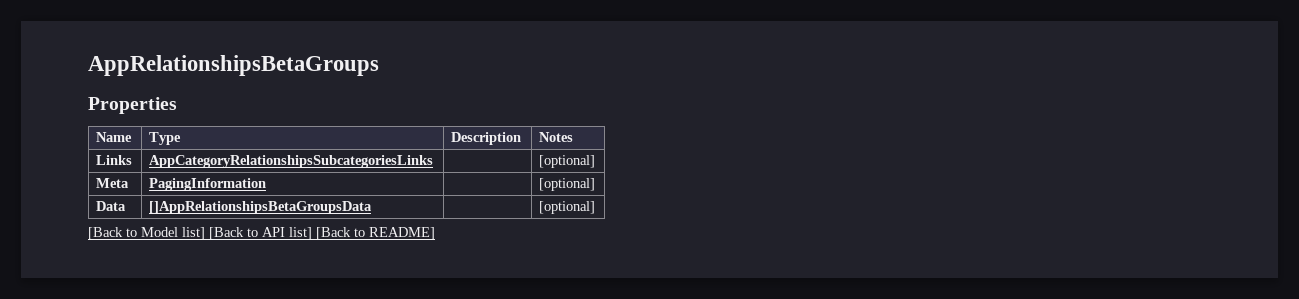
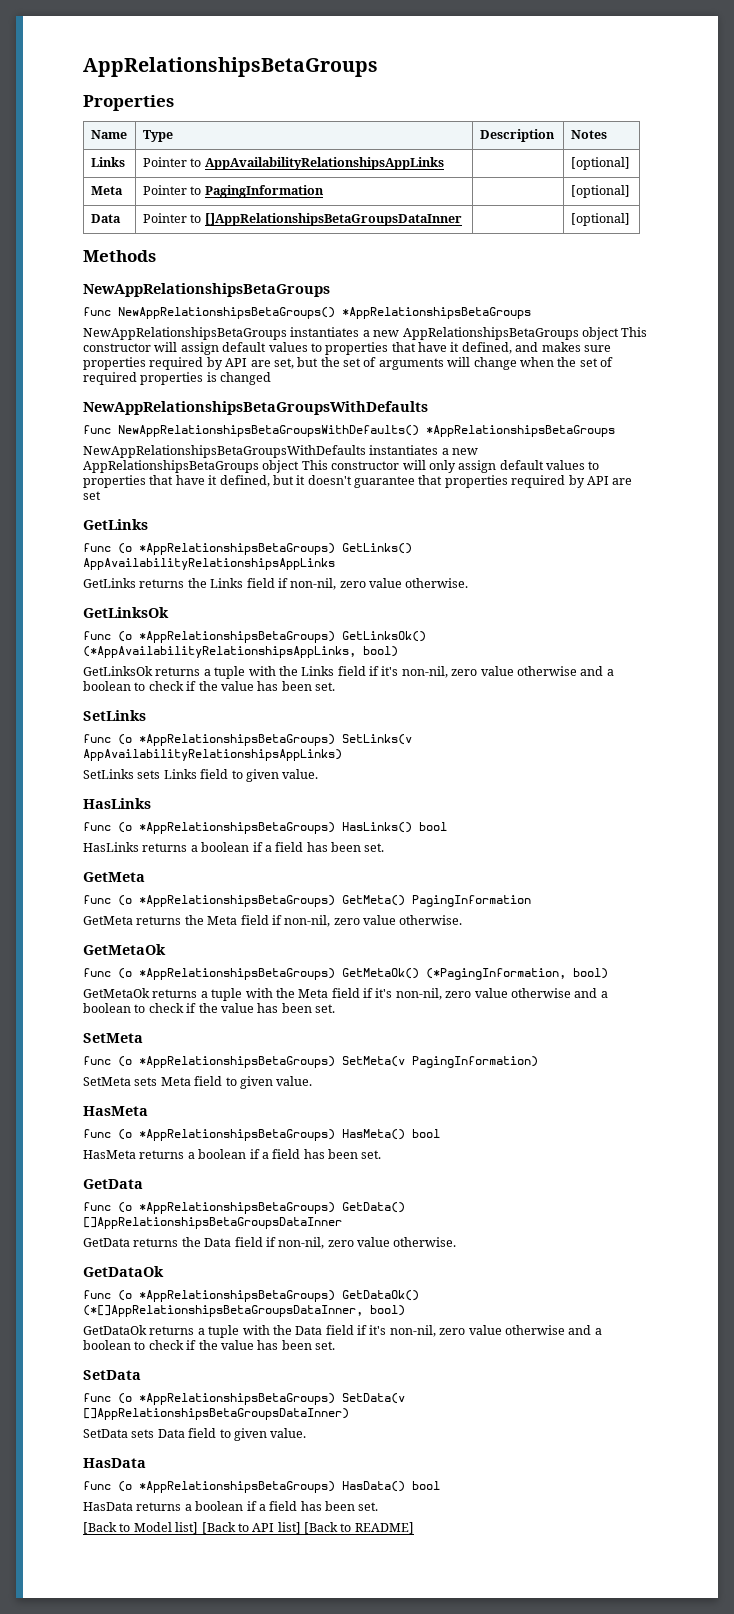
[149,155,434,168] AppCategoryRelationshipsSubcategoriesLinks -> [142,157,444,170] Pointer to AppAvailabilityRelationshipsAppLinks
(130, 183) none -> [142,185,202,195] Pointer to
[149,201,373,214] [539,201,596,214] []AppRelationshipsBetaGroupsData | | [optional] -> [142,213,462,226] [570,213,630,226] [83,250,156,262] [83,283,330,297] [83,307,531,319] [83,327,648,340] [83,342,611,355] [83,357,613,370] [83,372,272,385] [83,401,428,415] [83,425,615,437] [83,445,479,458] [83,460,600,473] [83,475,633,488] [83,491,101,500] [83,519,148,530] [83,543,412,555] [83,558,335,570] [83,578,469,590] [83,607,169,618] [83,631,426,643] [83,646,398,658] [83,666,614,679] [83,681,335,691] [83,710,146,721] [83,734,412,746] [83,749,342,761] [83,769,319,782] [83,798,151,809] [83,822,447,834] [83,842,385,852] [83,872,145,882] [83,895,531,907] [83,915,463,927] [83,944,166,955] [83,968,608,980] [83,988,608,1001] [83,1003,335,1013] [83,1033,143,1043] [83,1056,538,1068] [83,1076,313,1089] [83,1106,148,1116] [83,1129,440,1141] [83,1149,382,1159] [83,1179,143,1189] [83,1202,405,1214] [83,1217,342,1229] [83,1237,457,1249] [83,1266,164,1277] [83,1290,419,1302] [83,1305,405,1317] [83,1325,602,1338] [83,1340,335,1350] [83,1370,141,1380] [83,1393,405,1405] [83,1408,349,1420] [83,1428,307,1441] [83,1458,146,1468] [83,1481,440,1493] [83,1501,379,1511] Pointer to []AppRelationshipsBetaGroupsDataInner | | [optional] // Methods // NewAppRelationshipsBetaGroups // func NewAppRelationshipsBetaGroups() *AppRelationshipsBetaGroups // NewAppRelationshipsBetaGroups instantiates a new AppRelationshipsBetaGroups object This constructor will assign default values to properties that have it defined, and makes sure properties required by API are set, but the set of arguments will change when the set of required properties is changed // NewAppRelationshipsBetaGroupsWithDefaults // func NewAppRelationshipsBetaGroupsWithDefaults() *AppRelationshipsBetaGroups // NewAppRelationshipsBetaGroupsWithDefaults instantiates a new AppRelationshipsBetaGroups object This constructor will only assign default values to properties that have it defined, but it doesn't guarantee that properties required by API are set // GetLinks // func (o *AppRelationshipsBetaGroups) GetLinks() AppAvailabilityRelationshipsAppLinks // GetLinks returns the Links field if non-nil, zero value otherwise. // GetLinksOk // func (o *AppRelationshipsBetaGroups) GetLinksOk() (*AppAvailabilityRelationshipsAppLinks, bool) // GetLinksOk returns a tuple with the Links field if it's non-nil, zero value otherwise and a boolean to check if the value has been set. // SetLinks // func (o *AppRelationshipsBetaGroups) SetLinks(v AppAvailabilityRelationshipsAppLinks) // SetLinks sets Links field to given value. // HasLinks // func (o *AppRelationshipsBetaGroups) HasLinks() bool // HasLinks returns a boolean if a field has been set. // GetMeta // func (o *AppRelationshipsBetaGroups) GetMeta() PagingInformation // GetMeta returns the Meta field if non-nil, zero value otherwise. // GetMetaOk // func (o *AppRelationshipsBetaGroups) GetMetaOk() (*PagingInformation, bool) // GetMetaOk returns a tuple with the Meta field if it's non-nil, zero value otherwise and a boolean to check if the value has been set. // SetMeta // func (o *AppRelationshipsBetaGroups) SetMeta(v PagingInformation) // SetMeta sets Meta field to given value. // HasMeta // func (o *AppRelationshipsBetaGroups) HasMeta() bool // HasMeta returns a boolean if a field has been set. // GetData // func (o *AppRelationshipsBetaGroups) GetData() []AppRelationshipsBetaGroupsDataInner // GetData returns the Data field if non-nil, zero value otherwise. // GetDataOk // func (o *AppRelationshipsBetaGroups) GetDataOk() (*[]AppRelationshipsBetaGroupsDataInner, bool) // GetDataOk returns a tuple with the Data field if it's non-nil, zero value otherwise and a boolean to check if the value has been set. // SetData // func (o *AppRelationshipsBetaGroups) SetData(v []AppRelationshipsBetaGroupsDataInner) // SetData sets Data field to given value. // HasData // func (o *AppRelationshipsBetaGroups) HasData() bool // HasData returns a boolean if a field has been set.

